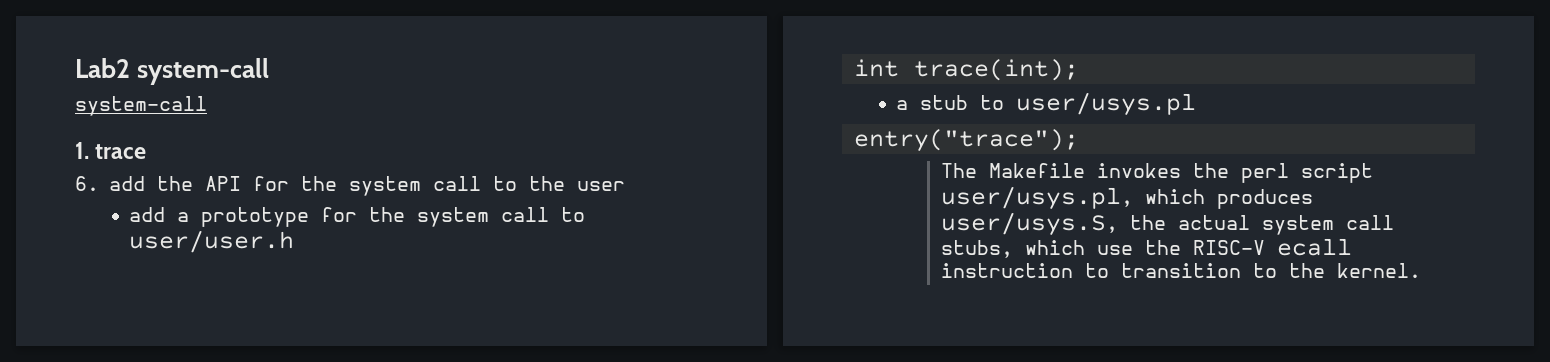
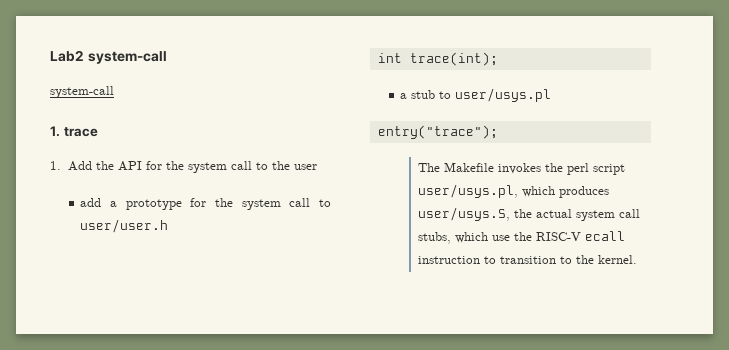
[75,176,145,191] 6. add -> [50,161,92,171] 1. Add

